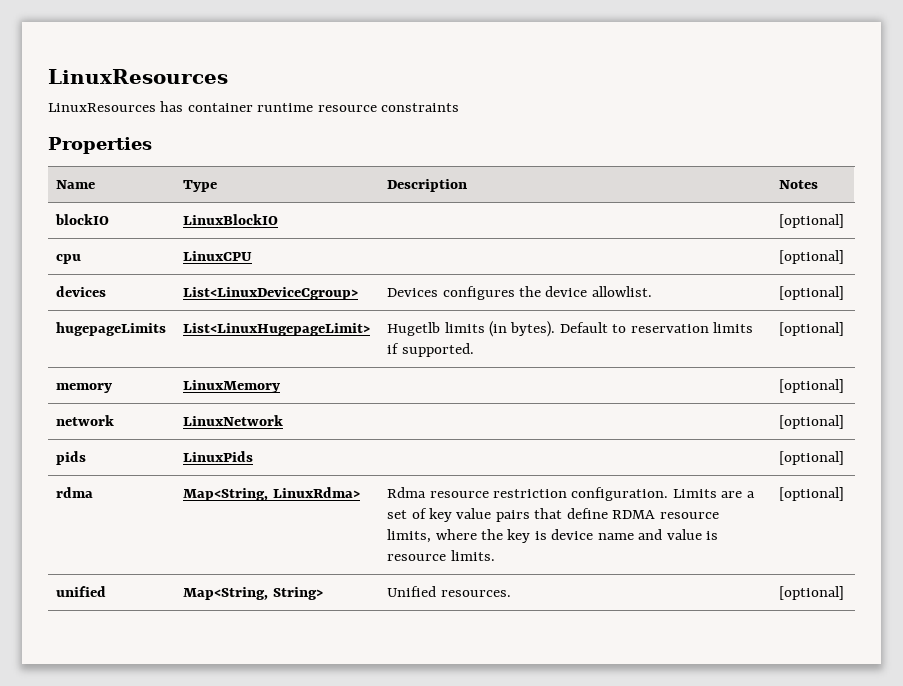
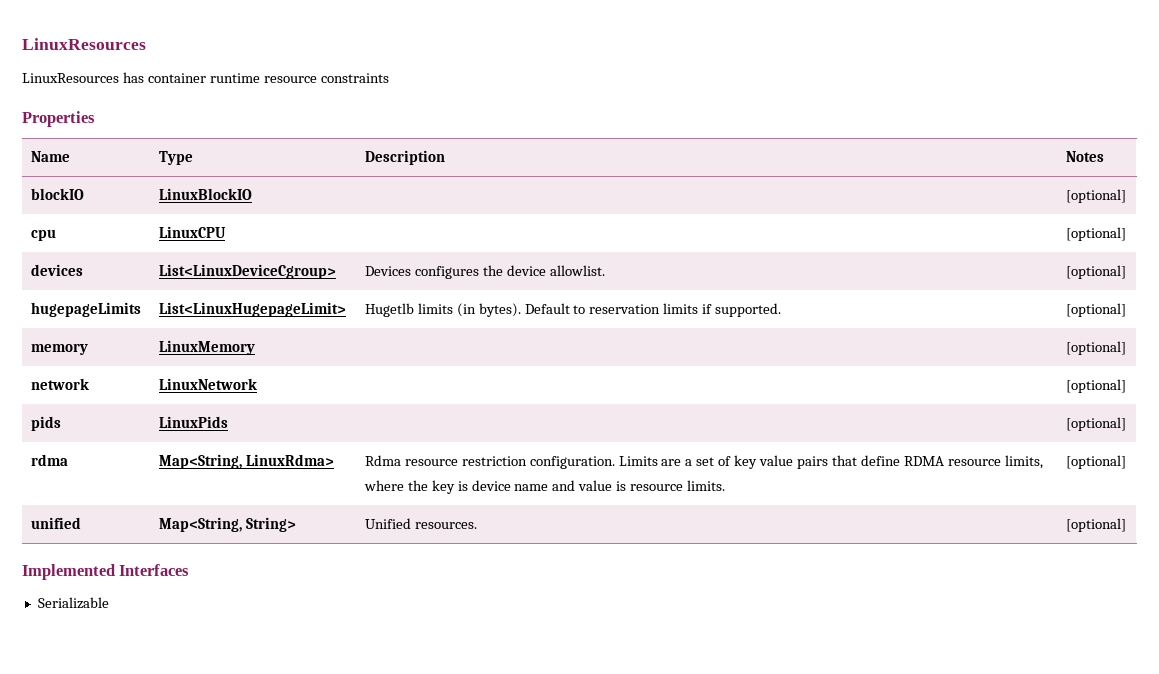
(845, 593) none -> [22,564,190,580] [37,597,109,609] // Implemented Interfaces // Serializable

